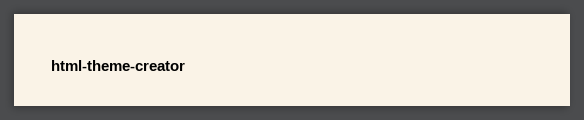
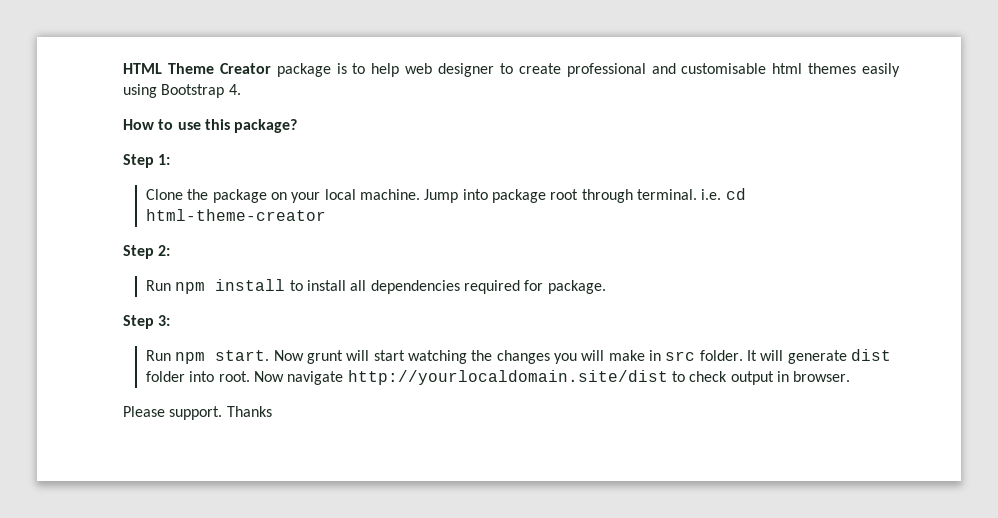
[51,60,185,71] html-theme-creator -> [123,63,900,77] [123,84,241,98] [123,119,298,133] [123,154,171,168] [146,188,746,203] [146,209,327,221] [123,245,171,259] [146,279,606,294] [123,315,171,329] [146,349,891,364] [146,370,851,385] [123,406,272,420] HTML Theme Creator package is to help web designer to create professional and customisable html themes easily using Bootstrap 4. // How to use this package? // Step 1: // Clone the package on your local machine. Jump into package root through terminal. i.e. cd html-theme-creator // Step 2: // Run npm install to install all dependencies required for package. // Step 3: // Run npm start. Now grunt will start watching the changes you will make in src folder. It will generate dist folder into root. Now navigate http://yourlocaldomain.site/dist to check output in browser. // Please support. Thanks

